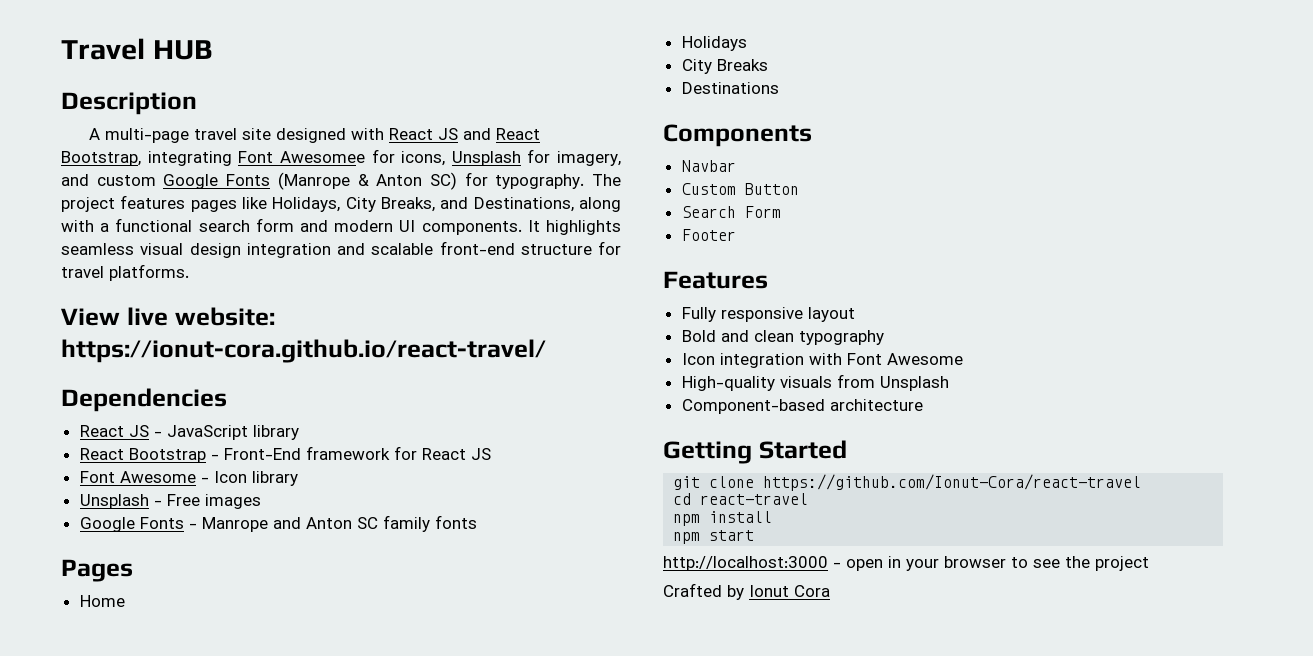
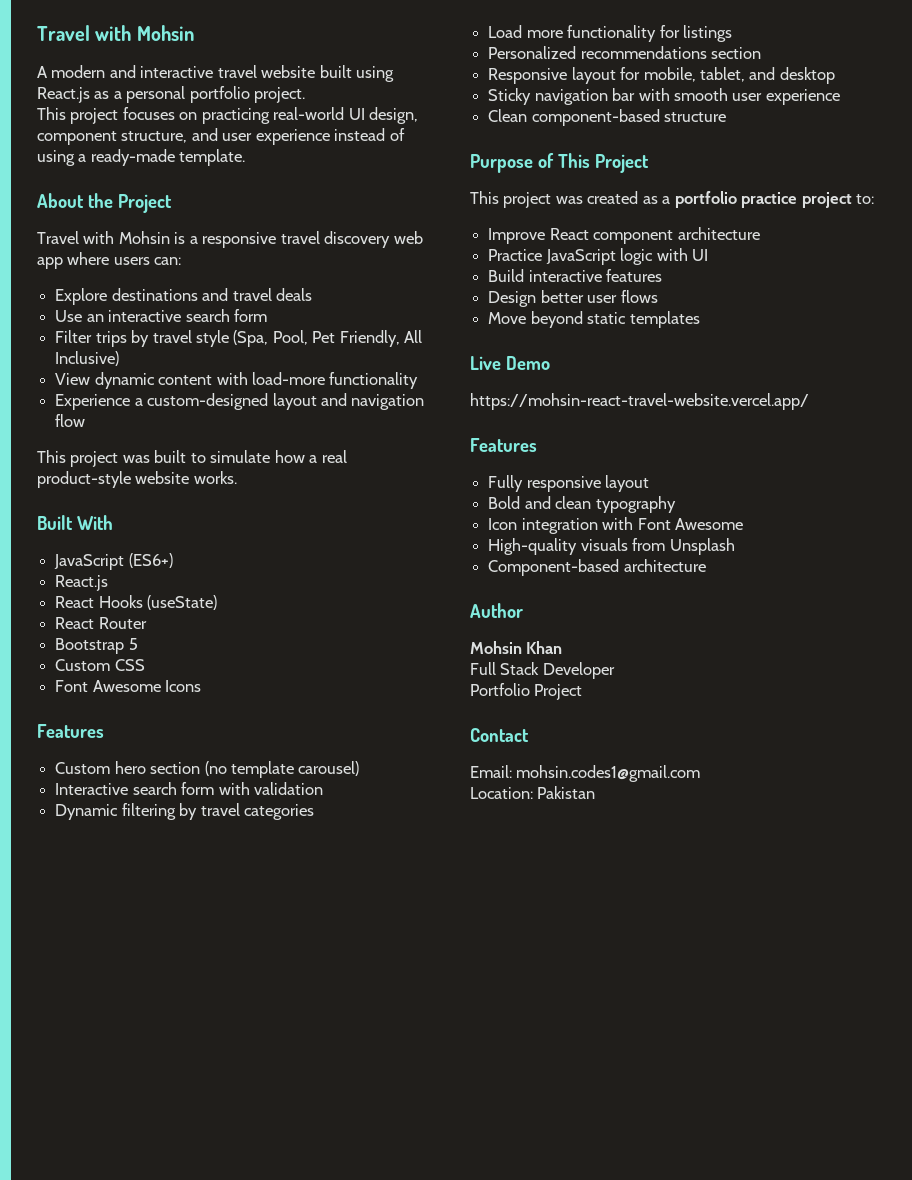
[61,38,212,60] [61,92,197,115] Travel HUB // Description -> [37,25,194,41] Travel with Mohsin
[105,128,541,143] [61,149,621,166] [61,172,621,190] [61,195,621,212] [61,218,621,235] [61,241,621,258] [61,264,189,281] [61,307,275,326] [61,339,546,363] [61,388,227,412] [79,425,299,440] [79,446,491,463] [79,471,298,486] [79,494,261,509] [79,515,477,532] [61,559,133,582] [79,595,125,607] [681,36,747,51] [681,59,768,74] [681,82,779,94] [663,124,812,147] [681,160,736,172] [681,183,799,195] [681,206,781,218] [681,229,736,241] multi-page travel site designed with React JS and React Bootstrap, integrating Font Awesomee for icons, Unsplash for imagery, and custom Google Fonts (Manrope & Anton SC) for typography. The project features pages like Holidays, City Breaks, and Destinations, along with a functional search form and modern UI components. It highlights seamless visual design integration and scalable front-end structure for travel platforms. // View live website: https://ionut-cora.github.io/react-travel/ // Dependencies // React JS - JavaScript library // React Bootstrap - Front-End framework for React JS // Font Awesome - Icon library // Unsplash - Free images // Google Fonts - Manrope and Anton SC family fonts // Pages // Home // Holidays // City Breaks // Destinations // Components // Navbar // Custom Button // Search Form // Footer -> [51,65,395,82] [37,86,306,103] [37,107,419,124] [37,128,405,145] [37,149,246,166] [37,193,172,213] [37,231,423,248] [37,252,182,269] [55,288,312,305] [55,309,267,322] [55,330,423,347] [55,351,120,366] [55,372,419,389] [55,393,425,410] [55,414,86,427] [37,450,347,467] [37,471,237,488] [37,515,113,530] [54,553,173,570] [55,575,109,591] [55,595,218,610] [55,617,147,629] [55,638,138,654] [55,659,145,671] [55,680,202,692] [37,724,104,738] [55,761,360,778] [55,782,323,795] [55,803,314,820] [488,25,732,42] [488,46,762,59] [488,67,835,84] [488,88,840,105] [488,109,727,126] [470,153,649,173] [470,191,875,208] [488,227,760,244] [488,248,708,265] [488,269,663,282] [488,290,658,307] [488,311,700,328] [470,356,550,370] [470,393,809,410] modern and interactive travel website built using React.js as a personal portfolio project. // This project focuses on practicing real-world UI design, component structure, and user experience instead of using a ready-made template. // About the Project // Travel with Mohsin is a responsive travel discovery web app where users can: // Explore destinations and travel deals // Use an interactive search form // Filter trips by travel style (Spa, Pool, Pet Friendly, All Inclusive) // View dynamic content with load-more functionality // Experience a custom-designed layout and navigation flow // This project was built to simulate how a real product-style website works. // Built With // JavaScript (ES6+) // React.js // React Hooks (useState) // React Router // Bootstrap 5 // Custom CSS // Font Awesome Icons // Features // Custom hero section (no template carousel) // Interactive search form with validation // Dynamic filtering by travel categories // Load more functionality for listings // Personalized recommendations section // Responsive layout for mobile, tablet, and desktop // Sticky navigation bar with smooth user experience // Clean component-based structure // Purpose of This Project // This project was created as a portfolio practice project to: // Improve React component architecture // Practice JavaScript logic with UI // Build interactive features // Design better user flows // Move beyond static templates // Live Demo // https://mohsin-react-travel-website.vercel.app/
[663,440,847,464] [673,474,1142,491] [673,493,809,505] [673,511,773,526] [673,530,755,544] [663,556,1149,571] [663,583,830,600] Getting Started // git clone https://github.com/Ionut-Cora/react-travel // cd react-travel // npm install // npm start // http://localhost:3000 - open in your browser to see the project // Crafted by Ionut Cora -> [470,603,523,618] [470,641,563,654] [470,662,615,679] [470,683,583,700] [470,728,529,742] [470,765,701,782] [470,786,596,799] Author // Mohsin Khan // Full Stack Developer // Portfolio Project // Contact // Email: mohsin.codes1@gmail.com // Location: Pakistan

